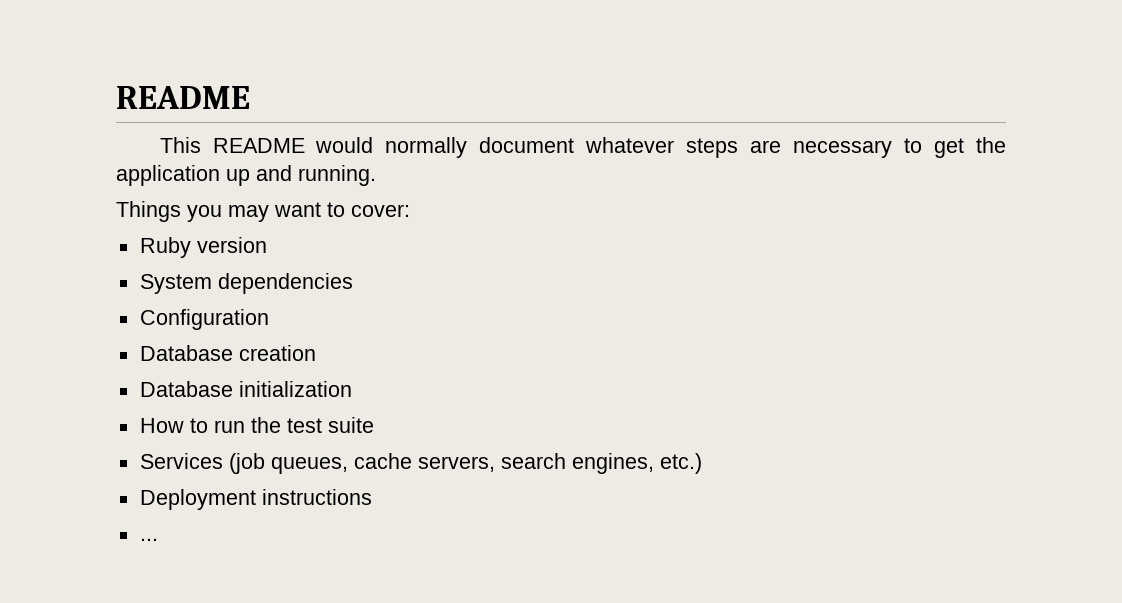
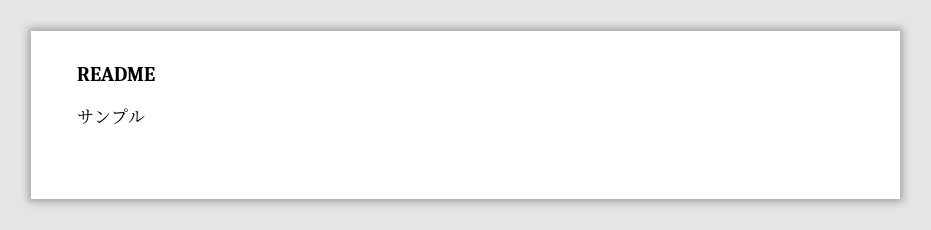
[159,137,1006,158] [116,165,376,186] [116,201,410,222] [139,237,267,258] [139,273,353,294] [139,309,269,330] [139,345,316,361] [139,381,352,397] [139,417,374,433] [139,453,702,474] [139,489,372,510] [139,538,158,541] This README would normally document whatever steps are necessary to get the application up and running. // Things you may want to cover: // Ruby version // System dependencies // Configuration // Database creation // Database initialization // How to run the test suite // Services (job queues, cache servers, search engines, etc.) // Deployment instructions // ... -> [77,108,145,125] サンプル

